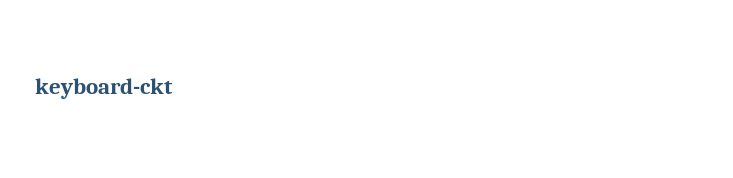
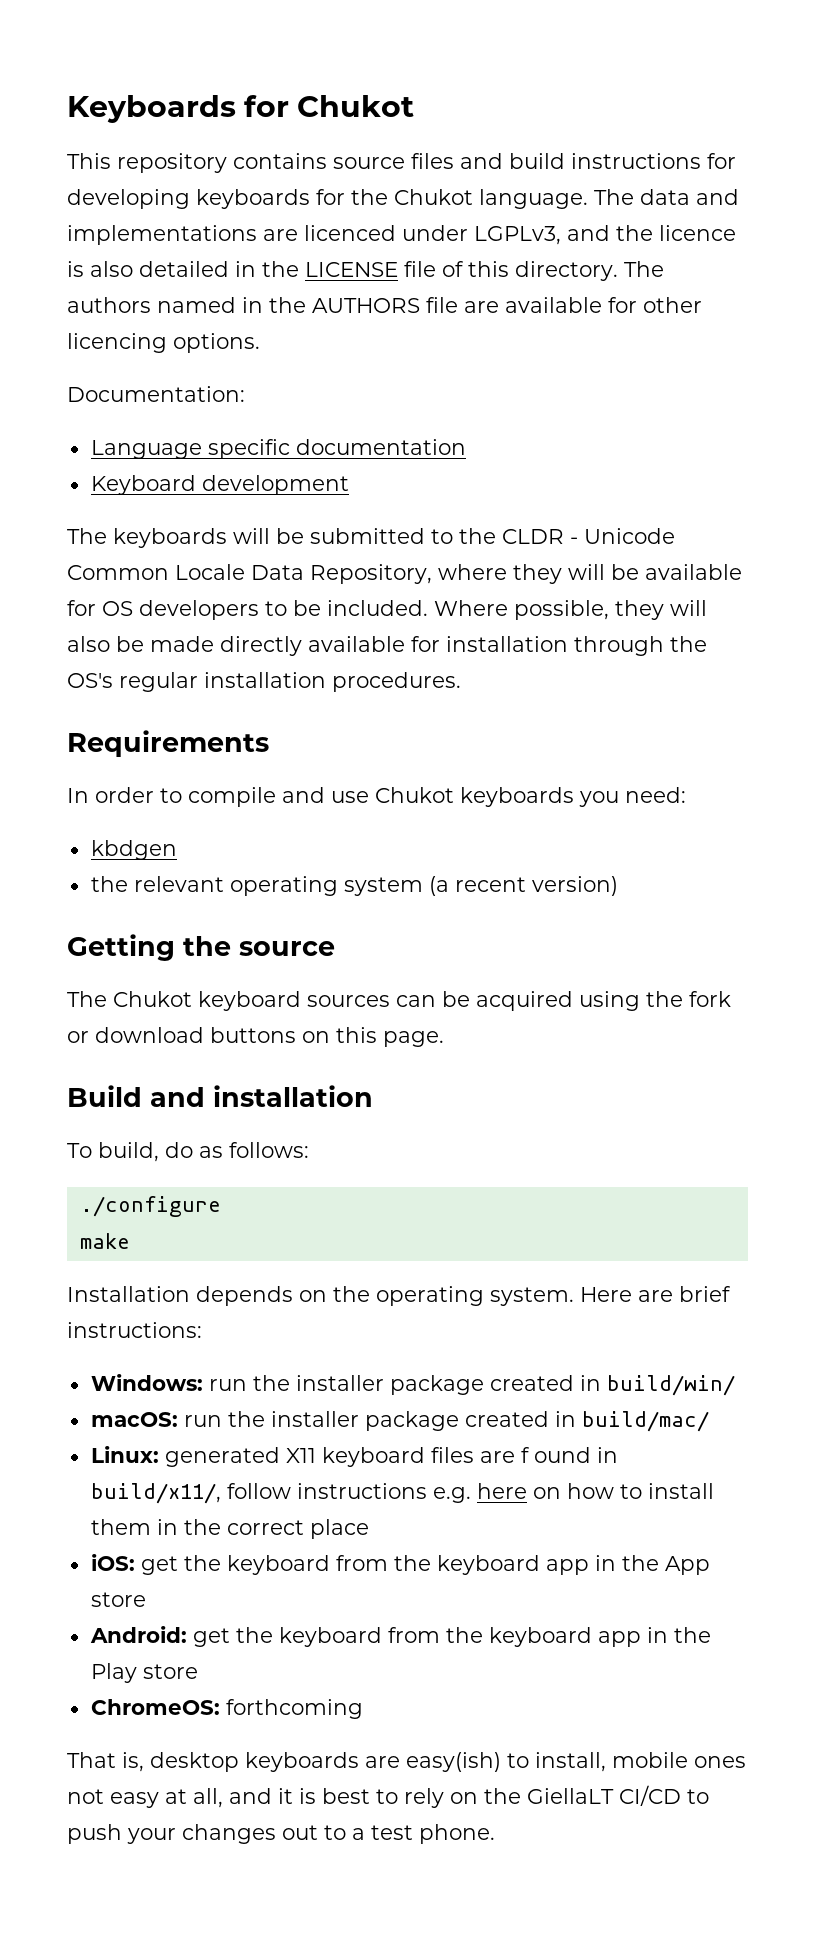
[35,78,173,99] keyboard-ckt -> [67,95,415,123] [67,153,736,173] [67,189,739,209] [67,225,736,245] [67,261,664,281] [67,297,702,313] [67,333,260,353] [67,386,245,402] [90,439,466,459] [90,475,349,495] [67,528,675,548] [67,564,742,584] [67,600,707,620] [67,636,707,656] [67,672,461,692] [67,730,269,757] [67,787,686,807] [90,840,177,860] [90,876,618,896] [67,934,335,961] [67,991,731,1011] [67,1027,444,1047] [67,1085,373,1107] [67,1142,309,1162] [79,1196,221,1217] [79,1233,130,1249] [67,1286,731,1306] [67,1322,202,1338] [90,1374,735,1396] [90,1411,709,1432] [90,1446,618,1467] [90,1483,714,1504] [90,1519,369,1539] [90,1554,710,1575] [90,1592,146,1607] [89,1626,711,1647] [90,1663,198,1683] [90,1699,363,1719] [67,1752,746,1772] [67,1785,709,1808] [67,1824,495,1844] Keyboards for Chukot // This repository contains source files and build instructions for developing keyboards for the Chukot language. The data and implementations are licenced under LGPLv3, and the licence is also detailed in the LICENSE file of this directory. The authors named in the AUTHORS file are available for other licencing options. // Documentation: // Language specific documentation // Keyboard development // The keyboards will be submitted to the CLDR - Unicode Common Locale Data Repository, where they will be available for OS developers to be included. Where possible, they will also be made directly available for installation through the OS's regular installation procedures. // Requirements // In order to compile and use Chukot keyboards you need: // kbdgen // the relevant operating system (a recent version) // Getting the source // The Chukot keyboard sources can be acquired using the fork or download buttons on this page. // Build and installation // To build, do as follows: // ./configure // make // Installation depends on the operating system. Here are brief instructions: // Windows: run the installer package created in build/win/ // macOS: run the installer package created in build/mac/ // Linux: generated X11 keyboard files are f ound in build/x11/, follow instructions e.g. here on how to install them in the correct place // iOS: get the keyboard from the keyboard app in the App store // Android: get the keyboard from the keyboard app in the Play store // ChromeOS: forthcoming // That is, desktop keyboards are easy(ish) to install, mobile ones not easy at all, and it is best to rely on the GiellaLT CI/CD to push your changes out to a test phone.

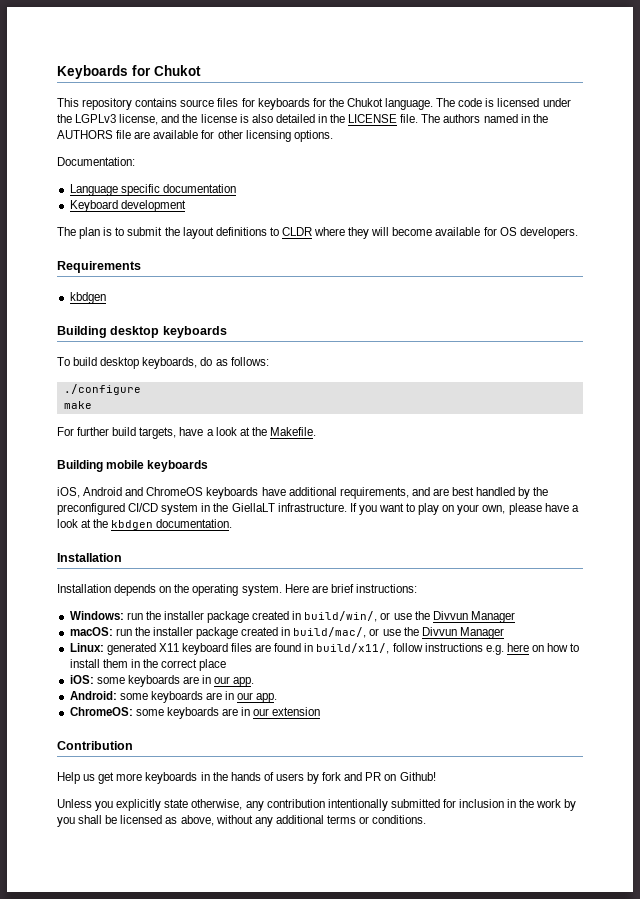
[460,153,736,169] [67,189,190,209] and build instructions for developing -> [241,98,255,107] for
[640,189,739,205] [67,225,561,245] data and implementations are licenced under LGPLv3, -> [458,98,571,107] [57,114,159,125] code is licensed under the LGPLv3 license,
[659,225,736,241] licence -> [200,114,237,123] license
[404,261,618,281] file of this directory. -> [400,114,419,123] file.
[67,333,167,353] licencing -> [245,130,291,142] licensing
[113,528,675,548] [67,564,432,584] keyboards will be submitted to the CLDR - Unicode Common Locale Data Repository, -> [79,227,312,239] plan is to submit the layout definitions to CLDR
[611,564,639,580] be -> [392,227,433,236] become
[139,600,707,620] [67,636,707,656] [67,672,461,692] [67,730,269,757] [67,787,686,807] [90,840,177,860] [90,876,618,896] [67,934,335,961] [67,991,731,1011] [67,1027,444,1047] [67,1085,373,1107] [67,1142,159,1162] developers to be included. Where possible, they will also be made directly available for installation through the OS's regular installation procedures. // Requirements // In order to compile and use Chukot keyboards you need: // kbdgen // the relevant operating system (a recent version) // Getting the source // The Chukot keyboard sources can be acquired using the fork or download buttons on this page. // Build and installation // To build, -> [519,227,578,239] [57,261,141,273] [69,292,106,304] [57,326,227,338] [57,357,198,369] developers. // Requirements // kbdgen // Building desktop keyboards // To build desktop keyboards,
(130, 1241) none -> [57,427,316,439] [57,460,209,472] [57,487,549,499] [57,503,579,515] [57,519,233,530] [57,553,122,562] // For further build targets, have a look at the Makefile. // Building mobile keyboards // iOS, Android and ChromeOS keyboards have additional requirements, and are best handled by the preconfigured CI/CD system in the GiellaLT infrastructure. If you want to play on your own, please have a look at the kbdgen documentation. // Installation
[606,1375,735,1396] build/win/ -> [304,611,515,623] build/win/, or use the Divvun Manager
[581,1411,709,1432] build/mac/ -> [293,627,504,639] build/mac/, or use the Divvun Manager
[520,1447,591,1463] f ound -> [274,643,302,652] found
[140,1555,710,1575] [90,1592,146,1607] [89,1626,711,1647] [90,1663,198,1683] [90,1699,363,1719] [67,1752,746,1772] [67,1785,709,1808] [67,1824,495,1844] get the keyboard from the keyboard app in the App store // Android: get the keyboard from the keyboard app in the Play store // ChromeOS: forthcoming // That is, desktop keyboards are easy(ish) to install, mobile ones not easy at all, and it is best to rely on the GiellaLT CI/CD to push your changes out to a test phone. -> [96,675,255,687] [69,691,278,703] [69,707,321,719] [57,741,133,750] [57,772,436,784] [57,799,577,811] [57,815,427,827] some keyboards are in our app. // Android: some keyboards are in our app. // ChromeOS: some keyboards are in our extension // Contribution // Help us get more keyboards in the hands of users by fork and PR on Github! // Unless you explicitly state otherwise, any contribution intentionally submitted for inclusion in the work by you shall be licensed as above, without any additional terms or conditions.

